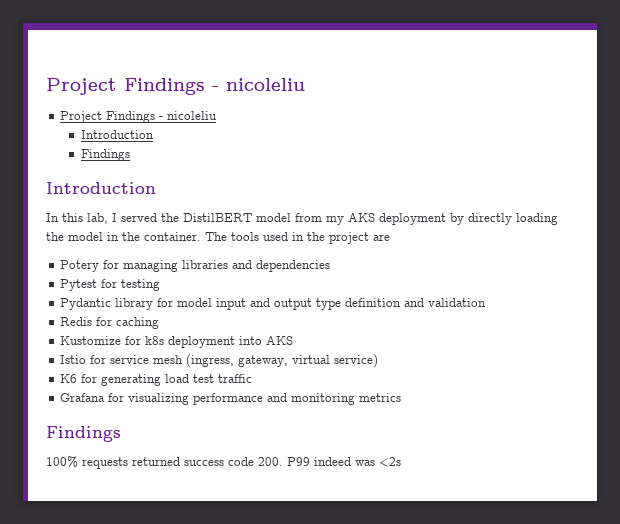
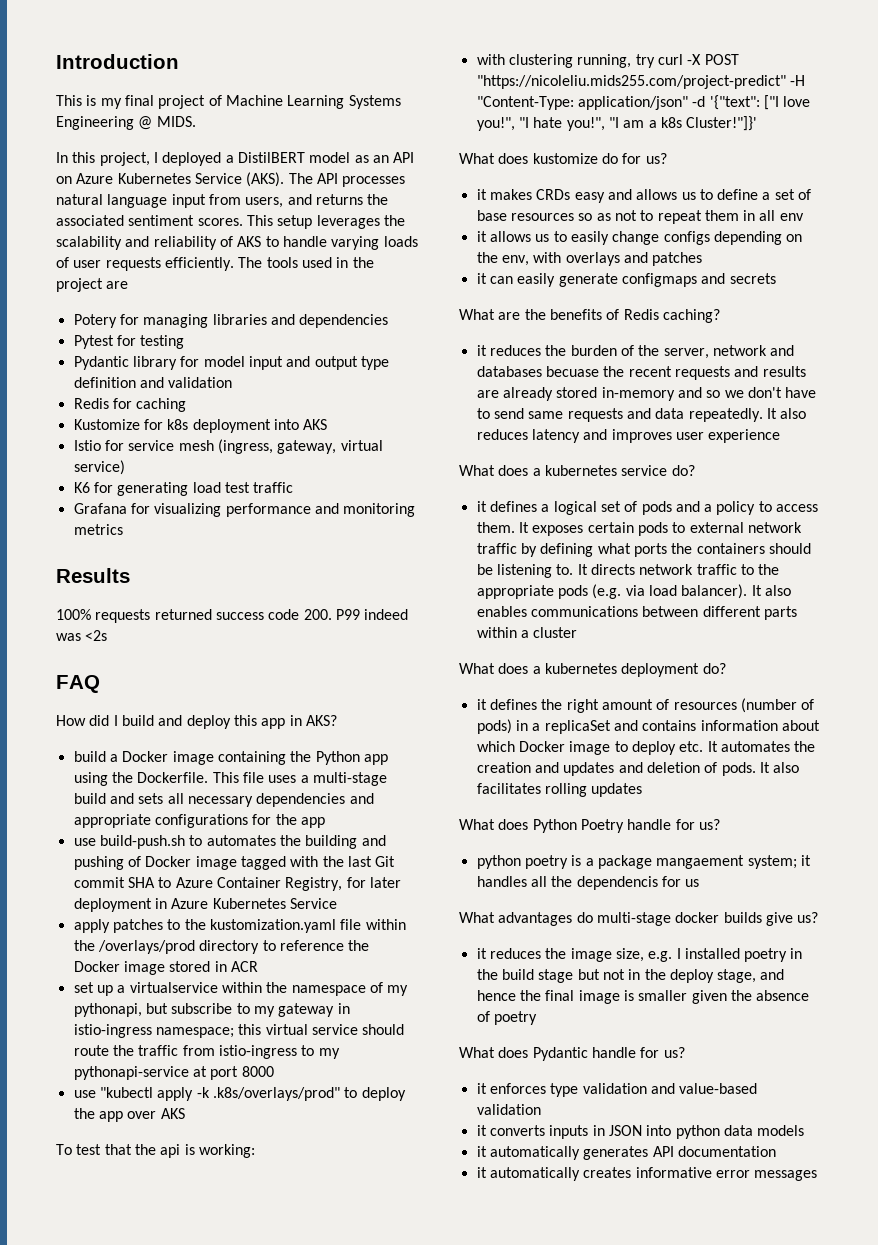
[46,78,305,95] [60,111,218,123] [80,130,154,139] [80,149,130,161] [46,182,156,194] [46,213,558,225] [46,232,201,241] Project Findings - nicoleliu // Project Findings - nicoleliu // Introduction // Findings // Introduction // In this lab, I served the DistilBERT model from my AKS deployment by directly loading the model in the container. -> [56,54,179,69] [56,95,401,109] [56,116,196,130] [56,152,415,166] [56,172,406,187] [56,194,389,208] [56,215,405,229] [56,236,418,250] [56,257,234,271] Introduction // This is my final project of Machine Learning Systems Engineering @ MIDS. // In this project, I deployed a DistilBERT model as an API on Azure Kubernetes Service (AKS). The API processes natural language input from users, and returns the associated sentiment scores. This setup leverages the scalability and reliability of AKS to handle varying loads of user requests efficiently.
[46,426,121,442] Findings -> [56,568,130,583] Results
(401, 462) none -> [56,675,100,693] [56,715,337,729] [73,751,388,765] [73,772,387,786] [73,793,374,807] [73,814,325,828] [73,835,386,849] [73,856,396,870] [73,877,401,891] [73,898,337,912] [73,919,406,933] [73,940,370,954] [73,961,258,975] [73,982,409,996] [73,1003,350,1017] [73,1024,405,1038] [73,1045,340,1059] [73,1066,274,1080] [73,1087,406,1101] [73,1108,185,1122] [56,1144,255,1158] [476,54,739,68] [476,75,805,89] [476,95,811,110] [476,116,758,131] [459,153,667,164] [476,189,812,203] [476,210,804,224] [476,231,803,245] [476,252,703,266] [476,273,776,287] [459,309,720,323] [476,345,795,359] [476,366,806,380] [476,387,817,401] [476,408,807,422] [476,429,781,443] [459,465,695,476] [476,501,819,515] [476,522,802,536] [476,543,811,557] [476,564,780,578] [476,584,791,599] [476,606,797,620] [476,627,578,638] [459,663,726,677] [476,698,815,713] [476,719,820,734] [476,741,816,755] [476,762,800,776] [476,783,643,797] [459,819,720,833] [476,855,811,869] [476,876,700,890] [459,912,819,926] [476,948,803,962] [476,969,785,983] [476,990,810,1004] [476,1011,537,1025] [459,1047,685,1061] [476,1083,758,1097] [476,1104,541,1115] [476,1125,805,1139] [476,1146,776,1160] [476,1167,818,1181] // FAQ // How did I build and deploy this app in AKS? // build a Docker image containing the Python app using the Dockerfile. This file uses a multi-stage build and sets all necessary dependencies and appropriate configurations for the app // use build-push.sh to automates the building and pushing of Docker image tagged with the last Git commit SHA to Azure Container Registry, for later deployment in Azure Kubernetes Service // apply patches to the kustomization.yaml file within the /overlays/prod directory to reference the Docker image stored in ACR // set up a virtualservice within the namespace of my pythonapi, but subscribe to my gateway in istio-ingress namespace; this virtual service should route the traffic from istio-ingress to my pythonapi-service at port 8000 // use "kubectl apply -k .k8s/overlays/prod" to deploy the app over AKS // To test that the api is working: // with clustering running, try curl -X POST "https://nicoleliu.mids255.com/project-predict" -H "Content-Type: application/json" -d '{"text": ["I love you!", "I hate you!", "I am a k8s Cluster!"]}' // What does kustomize do for us? // it makes CRDs easy and allows us to define a set of base resources so as not to repeat them in all env // it allows us to easily change configs depending on the env, with overlays and patches // it can easily generate configmaps and secrets // What are the benefits of Redis caching? // it reduces the burden of the server, network and databases becuase the recent requests and results are already stored in-memory and so we don't have to send same requests and data repeatedly. It also reduces latency and improves user experience // What does a kubernetes service do? // it defines a logical set of pods and a policy to access them. It exposes certain pods to external network traffic by defining what ports the containers should be listening to. It directs network traffic to the appropriate pods (e.g. via load balancer). It also enables communications between different parts within a cluster // What does a kubernetes deployment do? // it defines the right amount of resources (number of pods) in a replicaSet and contains information about which Docker image to deploy etc. It automates the creation and updates and deletion of pods. It also facilitates rolling updates // What does Python Poetry handle for us? // python poetry is a package mangaement system; it handles all the dependencis for us // What advantages do multi-stage docker builds give us? // it reduces the image size, e.g. I installed poetry in the build stage but not in the deploy stage, and hence the final image is smaller given the absence of poetry // What does Pydantic handle for us? // it enforces type validation and value-based validation // it converts inputs in JSON into python data models // it automatically generates API documentation // it automatically creates informative error messages

